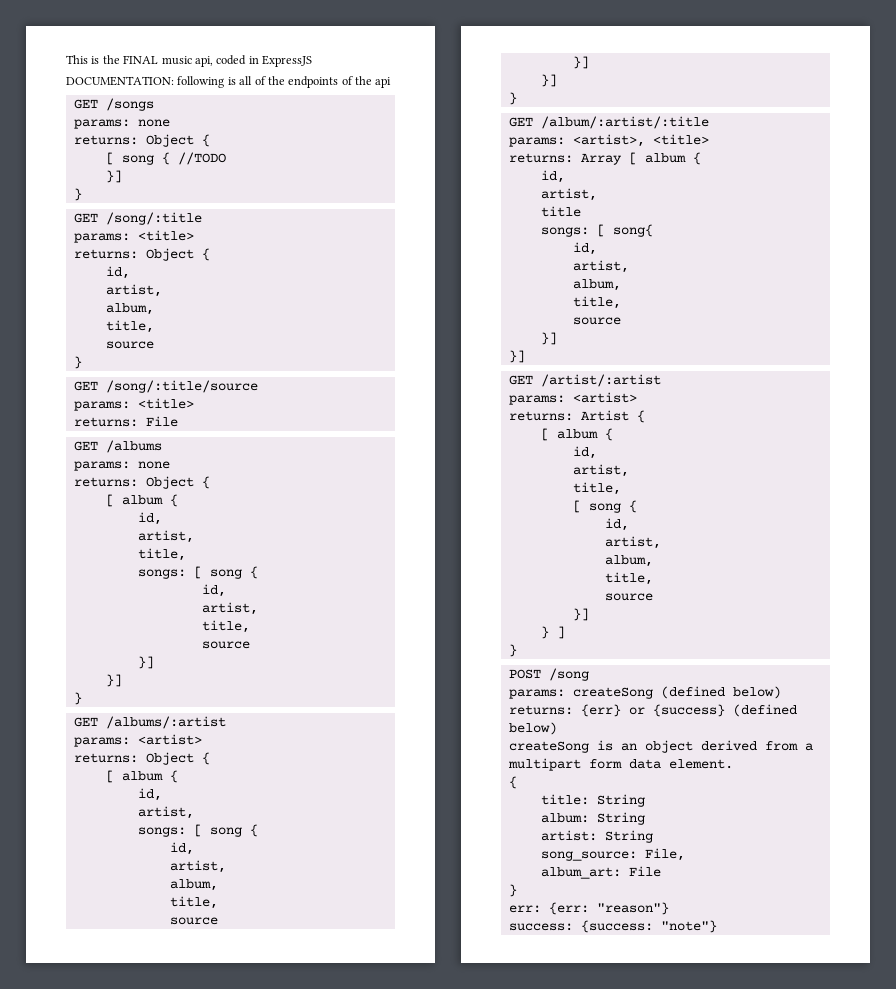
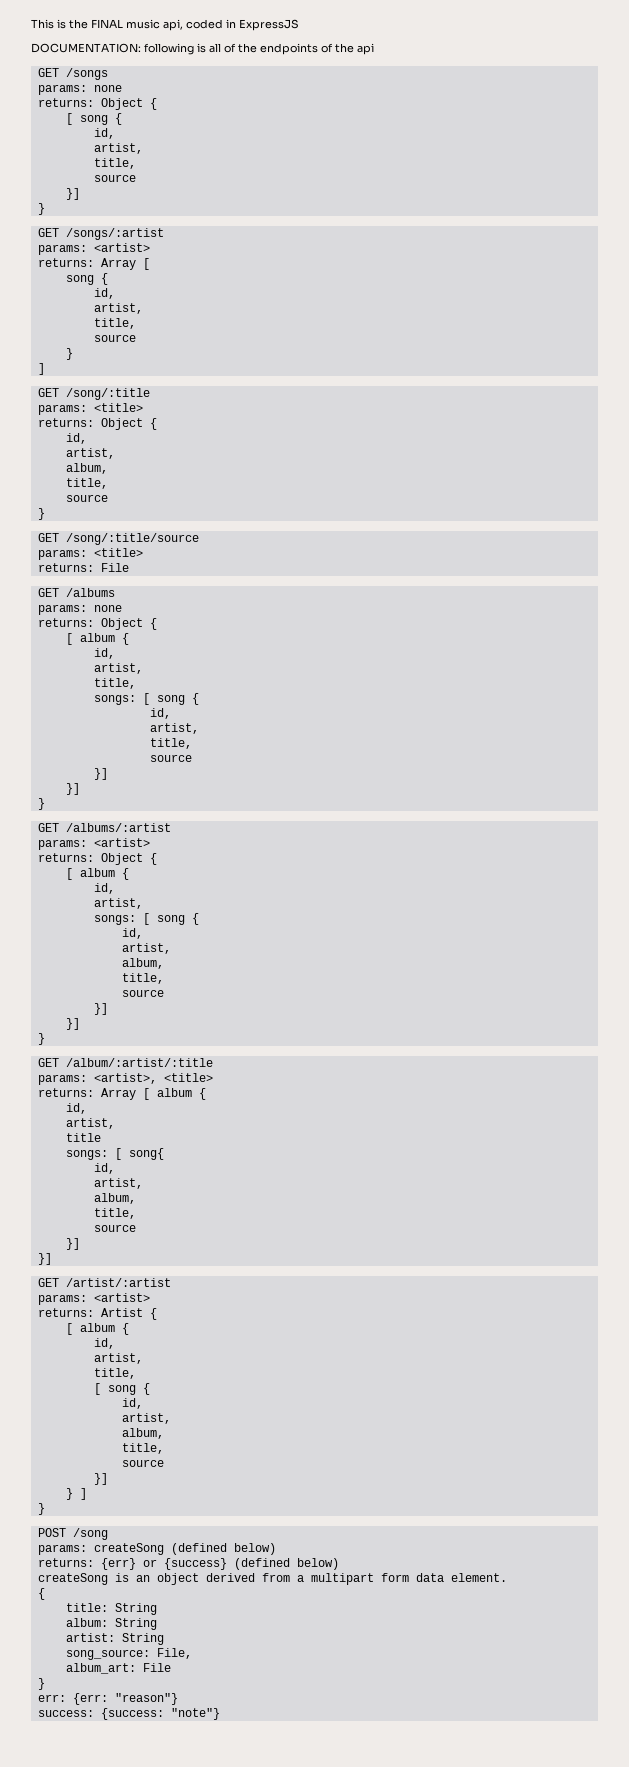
[177,152,226,165] [105,170,122,183] [73,188,82,201] //TODO // }] // } -> [93,128,115,139] [93,143,143,154] [93,158,136,169] [93,174,136,182] [65,188,80,200] [37,203,45,215] [37,228,164,240] [37,243,150,255] [37,258,150,270] [65,273,108,285] [93,288,115,299] [93,303,143,314] [93,318,136,329] [93,334,136,342] [65,348,73,360] [37,363,45,375] // id, // artist, // title, // source // }] // } // GET /songs/:artist // params: <artist> // returns: Array [ // song { // id, // artist, // title, // source // } // ]

